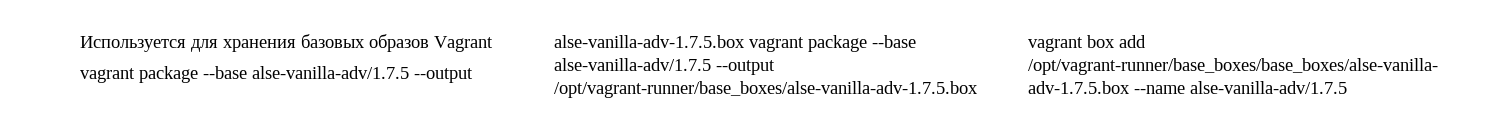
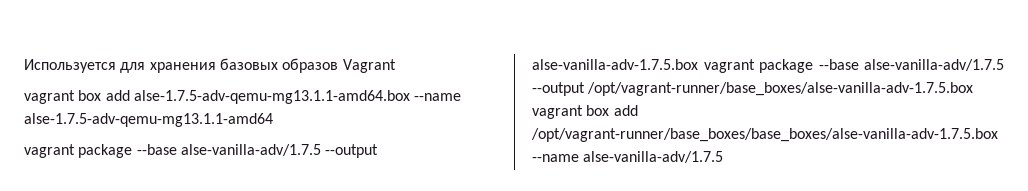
(493, 44) none -> [24,90,462,104] [24,113,273,127] // vagrant box add alse-1.7.5-adv-qemu-mg13.1.1-amd64.box --name alse-1.7.5-adv-qemu-mg13.1.1-amd64

